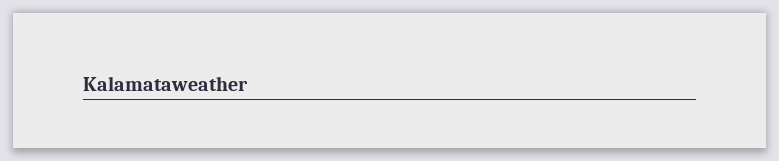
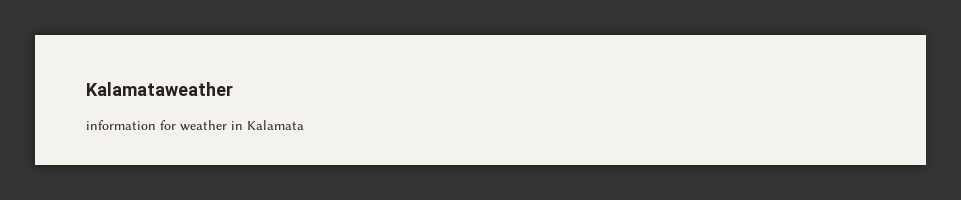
(248, 83) none -> [86,120,304,131] // information for weather in Kalamata

